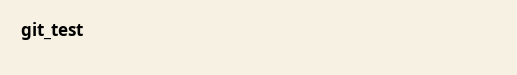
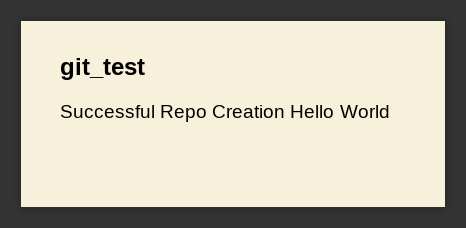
(83, 31) none -> [60,105,390,122] // Successful Repo Creation Hello World

